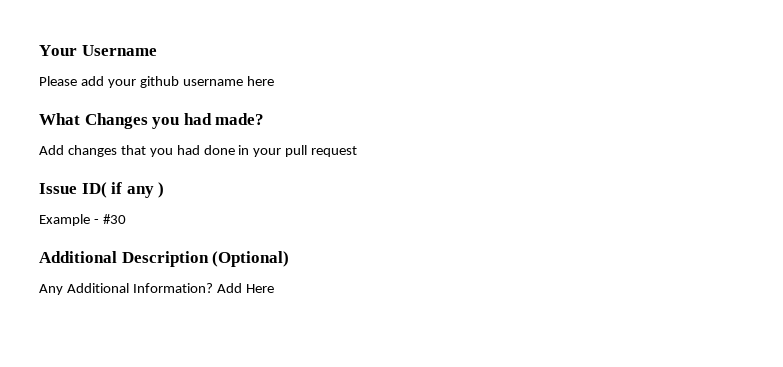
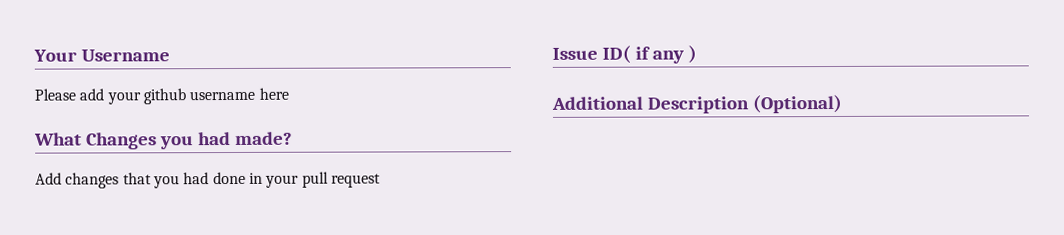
[39,214,126,226] // Example - #30 -> (697, 54) none
[39,283,274,295] // Any Additional Information? Add Here -> (842, 104) none

